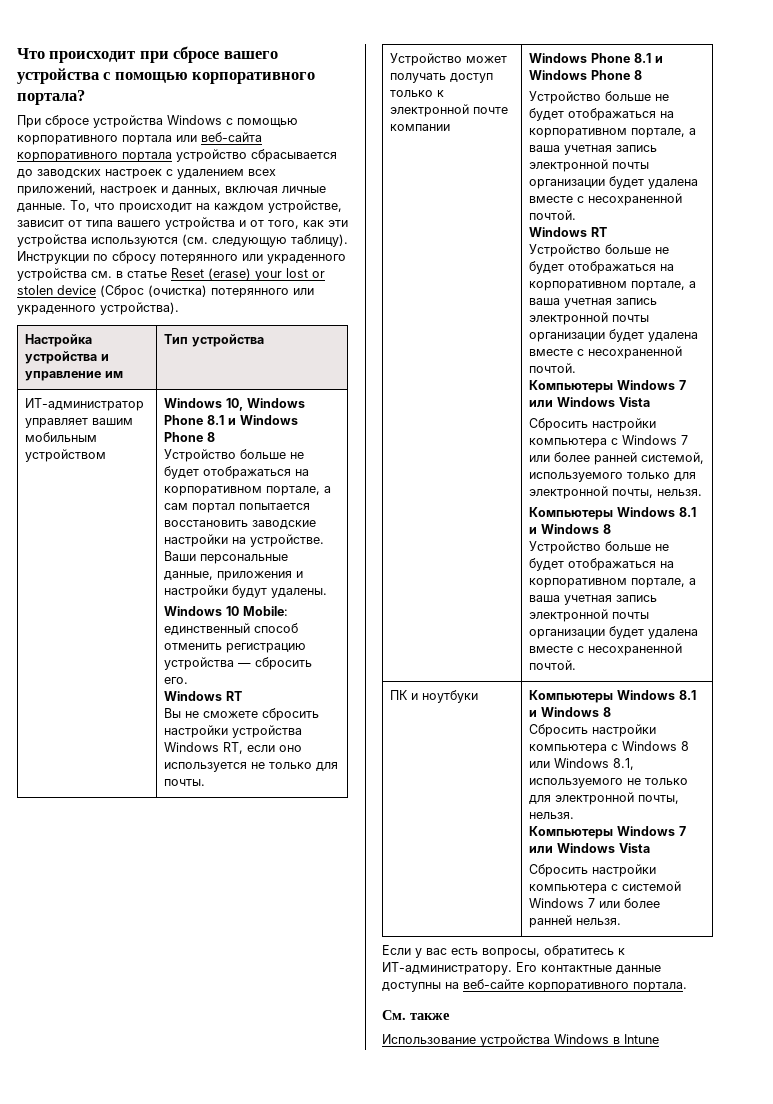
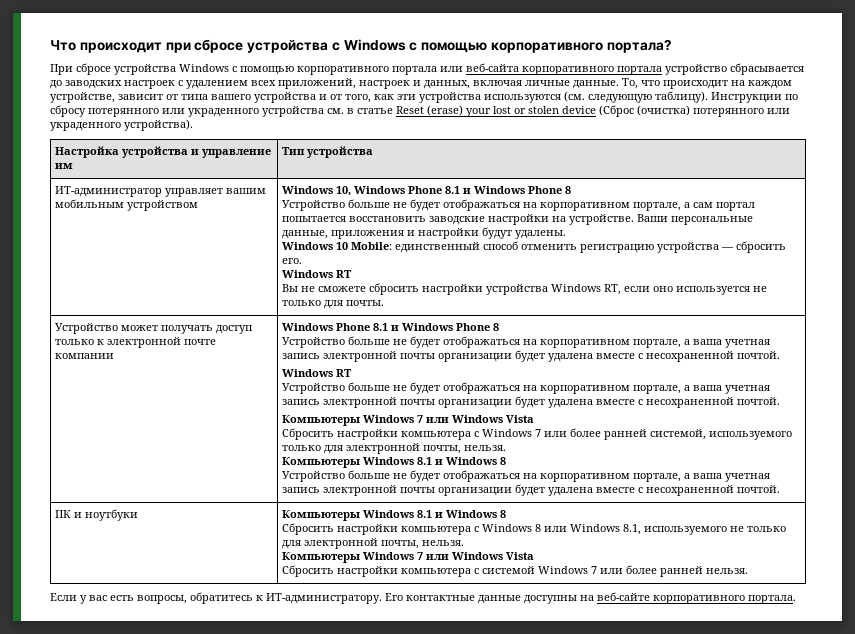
[223,51,278,59] вашего -> (244, 46) none
(111, 76) none -> [343,39,418,51] Windows с
[382,1010,450,1020] [382,1034,659,1047] // См. также // Использование устройства Windows в Intune -> (796, 599) none

